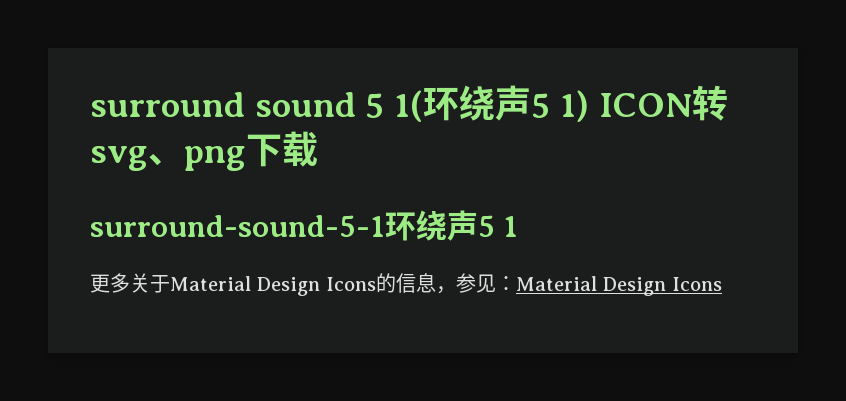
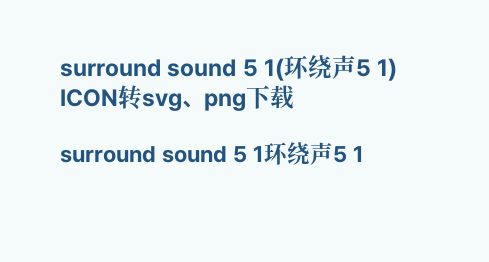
[90,215,385,237] surround-sound-5-1 -> [60,146,265,163] surround sound 5 1
[90,273,722,296] // 更多关于Material Design Icons的信息，参见：Material Design Icons -> (365, 154) none

